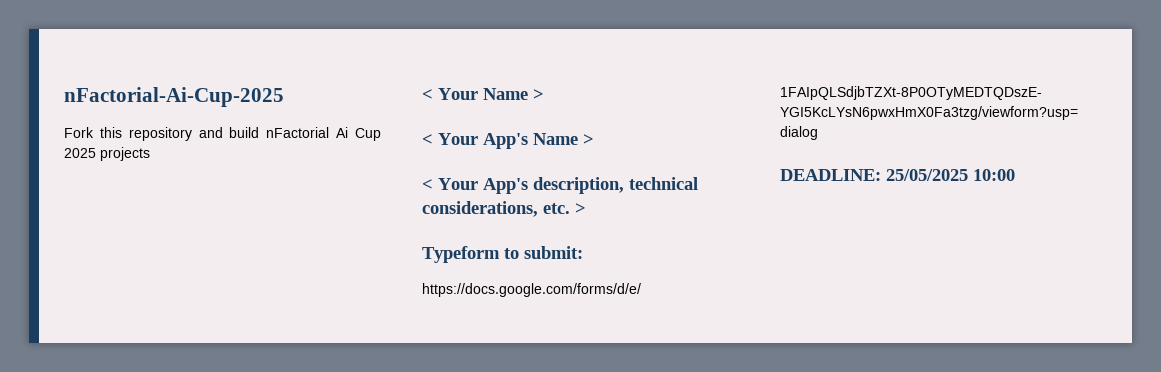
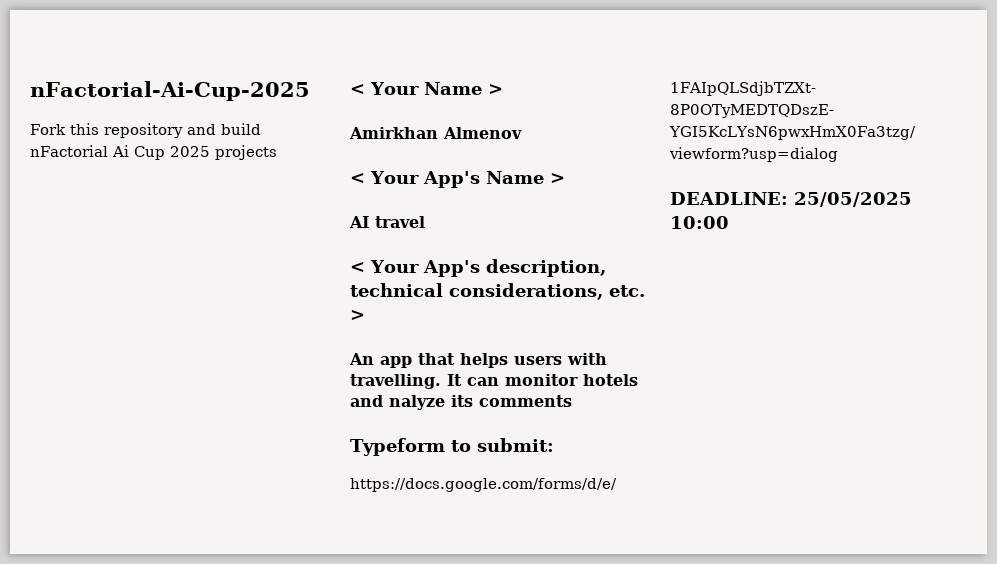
(544, 94) none -> [349,127,522,139] // Amirkhan Almenov
(594, 139) none -> [349,216,425,228] // AI travel
(586, 208) none -> [349,353,607,368] [350,374,638,389] [350,395,572,410] // An app that helps users with travelling. It can monitor hotels and nalyze its comments

